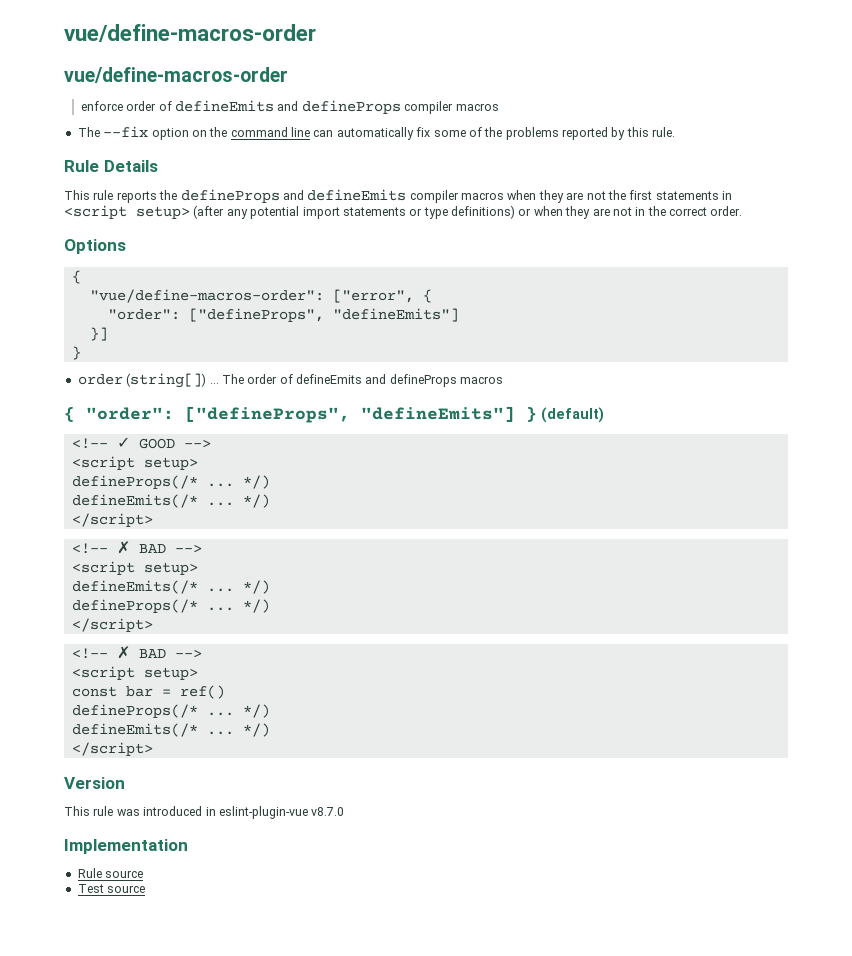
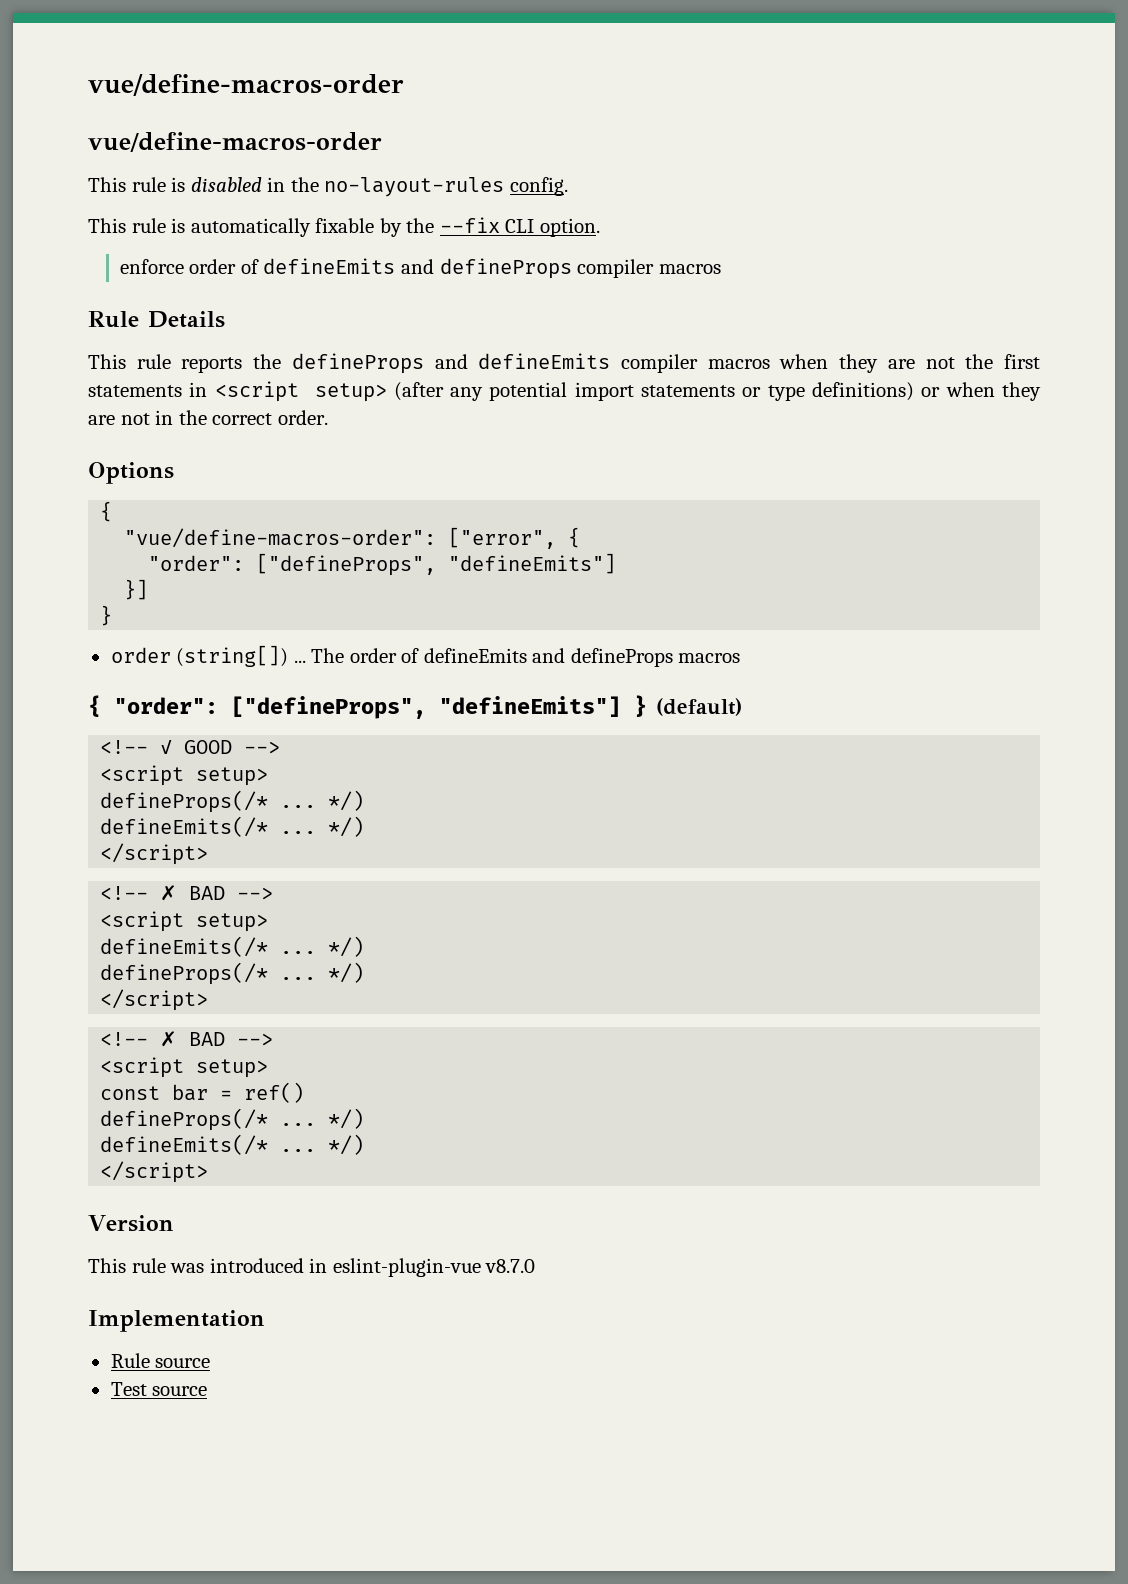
(288, 75) none -> [88,177,568,197] [88,217,600,237] // This rule is disabled in the no-layout-rules config. // This rule is automatically fixable by the --fix CLI option.
[77,126,676,140] // The --fix option on the command line can automatically fix some of the problems reported by this rule. -> (721, 269) none

